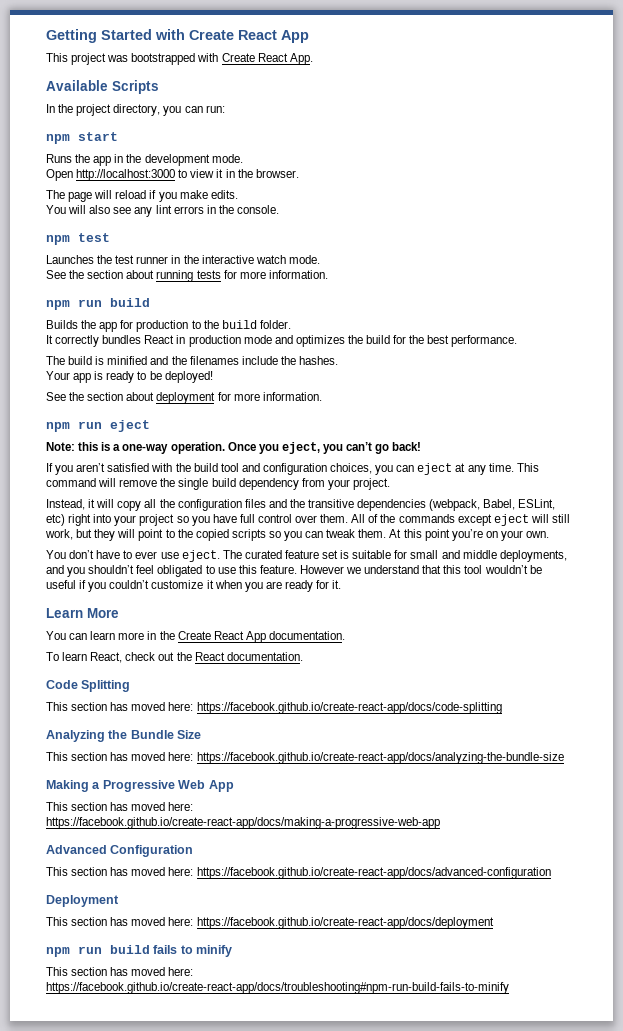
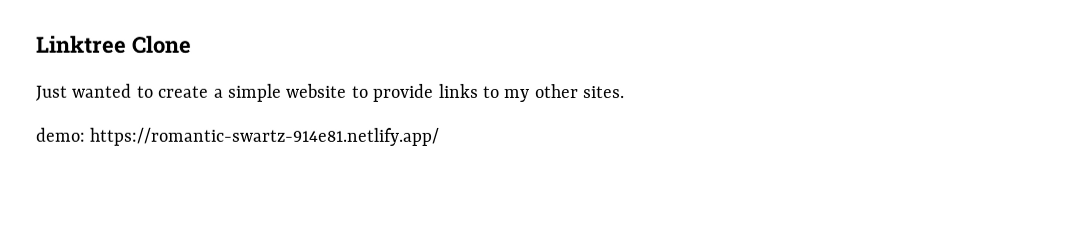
[46,29,309,43] [46,53,313,65] [46,80,159,94] [46,104,225,116] [46,132,118,144] [46,154,243,166] [46,169,299,181] [46,190,238,202] [46,205,279,217] [46,233,110,245] [46,255,320,264] [46,270,328,282] [46,298,150,310] [46,320,291,332] [46,335,518,347] [46,356,338,365] [46,371,213,383] [46,392,322,404] [46,420,150,432] [46,442,422,454] [46,463,539,475] [46,478,390,490] [46,499,556,511] [46,514,570,526] [45,529,550,541] [46,550,567,562] [46,565,542,577] [46,580,342,592] [46,608,119,618] [46,631,345,643] [46,652,303,663] [46,680,131,692] [46,702,502,714] [46,730,202,742] [46,752,564,764] [46,780,234,792] [46,802,194,811] [46,817,440,829] [46,845,194,857] [46,867,551,879] [46,895,119,907] [46,917,494,929] [46,945,233,957] [46,967,194,976] [46,982,509,994] Getting Started with Create React App // This project was bootstrapped with Create React App. // Available Scripts // In the project directory, you can run: // npm start // Runs the app in the development mode. // Open http://localhost:3000 to view it in the browser. // The page will reload if you make edits. // You will also see any lint errors in the console. // npm test // Launches the test runner in the interactive watch mode. // See the section about running tests for more information. // npm run build // Builds the app for production to the build folder. // It correctly bundles React in production mode and optimizes the build for the best performance. // The build is minified and the filenames include the hashes. // Your app is ready to be deployed! // See the section about deployment for more information. // npm run eject // Note: this is a one-way operation. Once you eject, you can’t go back! // If you aren’t satisfied with the build tool and configuration choices, you can eject at any time. This command will remove the single build dependency from your project. // Instead, it will copy all the configuration files and the transitive dependencies (webpack, Babel, ESLint, etc) right into your project so you have full control over them. All of the commands except eject will still work, but they will point to the copied scripts so you can tweak them. At this point you’re on your own. // You don’t have to ever use eject. The curated feature set is suitable for small and middle deployments, and you shouldn’t feel obligated to use this feature. However we understand that this tool wouldn’t be useful if you couldn’t customize it when you are ready for it. // Learn More // You can learn more in the Create React App documentation. // To learn React, check out the React documentation. // Code Splitting // This section has moved here: https://facebook.github.io/create-react-app/docs/code-splitting // Analyzing the Bundle Size // This section has moved here: https://facebook.github.io/create-react-app/docs/analyzing-the-bundle-size // Making a Progressive Web App // This section has moved here: https://facebook.github.io/create-react-app/docs/making-a-progressive-web-app // Advanced Configuration // This section has moved here: https://facebook.github.io/create-react-app/docs/advanced-configuration // Deployment // This section has moved here: https://facebook.github.io/create-react-app/docs/deployment // npm run build fails to minify // This section has moved here: https://facebook.github.io/create-react-app/docs/troubleshooting#npm-run-build-fails-to-minify -> [36,35,192,54] [36,83,626,102] [35,127,440,146] Linktree Clone // Just wanted to create a simple website to provide links to my other sites. // demo: https://romantic-swartz-914e81.netlify.app/

